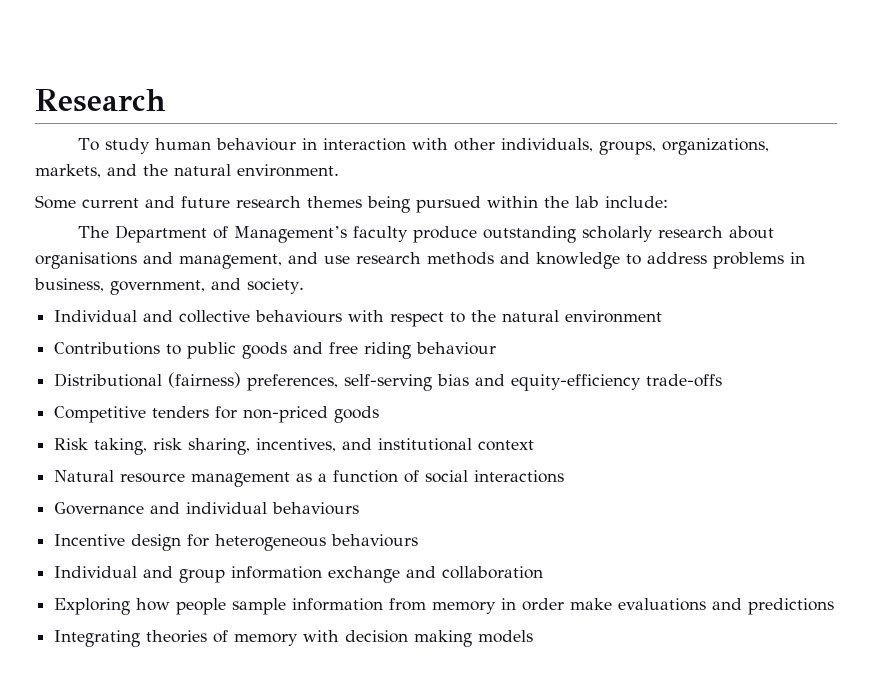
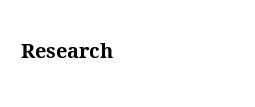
[77,138,769,155] [35,164,339,178] [35,195,668,213] [77,225,774,243] [35,252,805,269] [34,278,304,295] [54,310,663,327] [54,342,497,359] [54,372,723,391] [54,406,380,423] [54,438,535,455] [54,470,565,487] [54,502,360,515] [54,534,419,551] [54,566,544,583] [54,598,835,615] [54,630,534,647] // To study human behaviour in interaction with other individuals, groups, organizations, markets, and the natural environment. // Some current and future research themes being pursued within the lab include: // The Department of Management’s faculty produce outstanding scholarly research about organisations and management, and use research methods and knowledge to address problems in business, government, and society. // Individual and collective behaviours with respect to the natural environment // Contributions to public goods and free riding behaviour // Distributional (fairness) preferences, self-serving bias and equity-efficiency trade-offs // Competitive tenders for non-priced goods // Risk taking, risk sharing, incentives, and institutional context // Natural resource management as a function of social interactions // Governance and individual behaviours // Incentive design for heterogeneous behaviours // Individual and group information exchange and collaboration // Exploring how people sample information from memory in order make evaluations and predictions // Integrating theories of memory with decision making models -> (113, 50) none

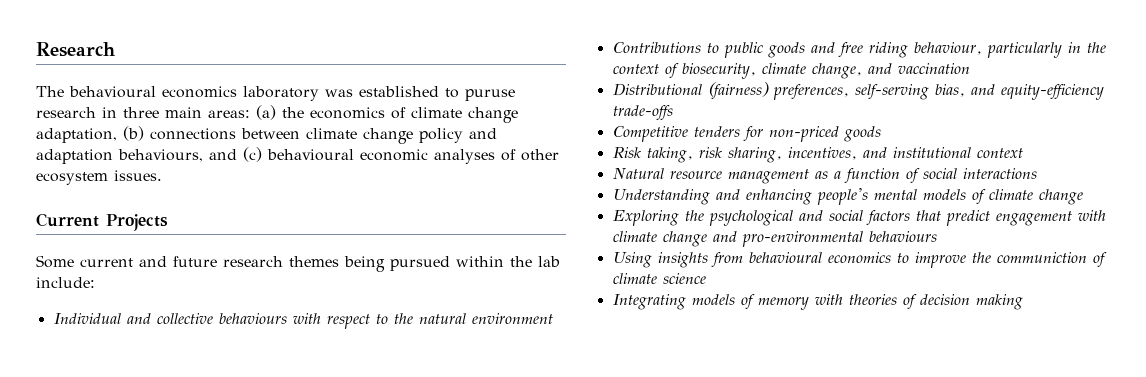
(113, 50) none -> [36,86,515,101] [36,105,518,123] [36,126,497,144] [36,147,559,164] [36,170,162,185] [36,213,168,231] [36,255,560,272] [36,277,95,288] [53,313,553,329] [612,42,1106,58] [612,63,970,79] [612,82,1104,100] [612,105,673,120] [612,126,881,142] [612,147,1023,163] [612,168,1037,184] [612,188,1083,205] [612,210,1106,226] [612,231,937,247] [612,252,1107,268] [612,273,706,284] [612,294,1023,310] // The behavioural economics laboratory was established to puruse research in three main areas: (a) the economics of climate change adaptation, (b) connections between climate change policy and adaptation behaviours, and (c) behavioural economic analyses of other ecosystem issues. // Current Projects // Some current and future research themes being pursued within the lab include: // Individual and collective behaviours with respect to the natural environment // Contributions to public goods and free riding behaviour, particularly in the context of biosecurity, climate change, and vaccination // Distributional (fairness) preferences, self-serving bias, and equity-efficiency trade-offs // Competitive tenders for non-priced goods // Risk taking, risk sharing, incentives, and institutional context // Natural resource management as a function of social interactions // Understanding and enhancing people's mental models of climate change // Exploring the psychological and social factors that predict engagement with climate change and pro-environmental behaviours // Using insights from behavioural economics to improve the communiction of climate science // Integrating models of memory with theories of decision making

